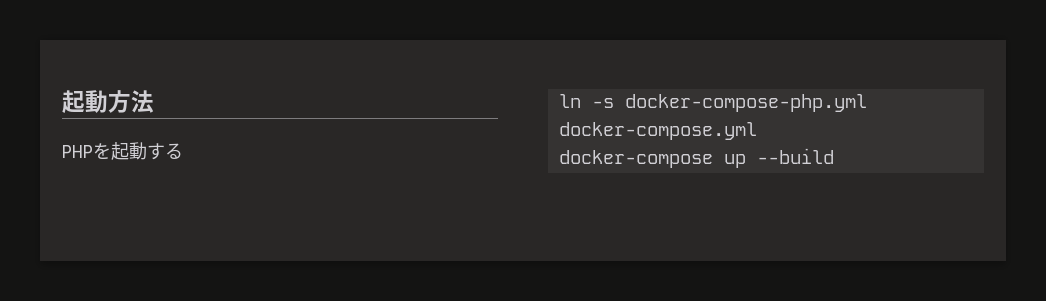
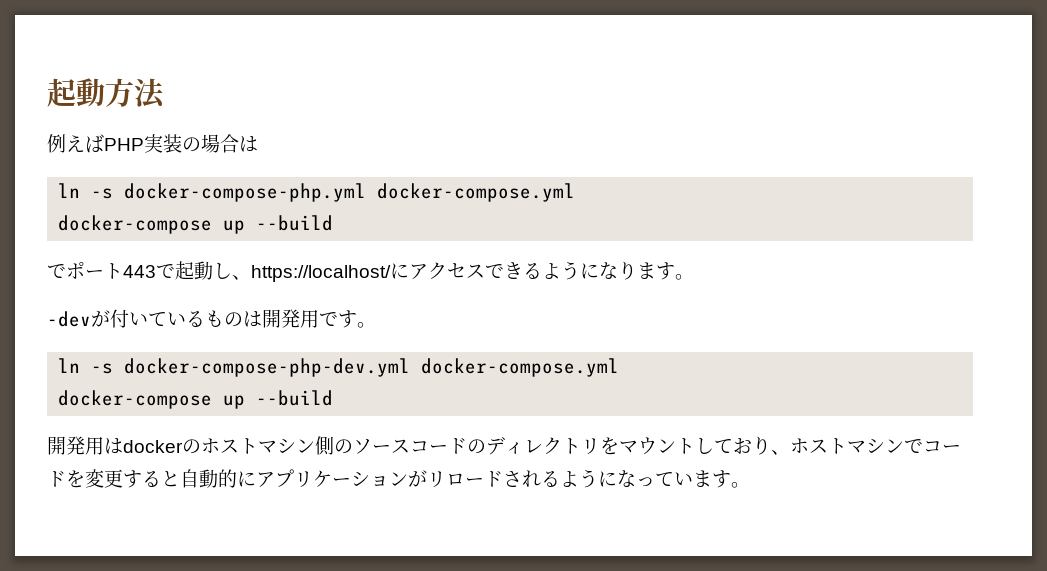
[62,142,183,160] PHPを起動する -> [47,134,258,153] 例えばPHP実装の場合は
(834, 156) none -> [47,261,694,282] [47,309,376,328] [58,358,620,377] [58,390,334,409] [47,436,961,455] [47,469,750,488] // でポート443で起動し、https://localhost/にアクセスできるようになります。 // -devが付いているものは開発用です。 // ln -s docker-compose-php-dev.yml docker-compose.yml // docker-compose up --build // 開発用はdockerのホストマシン側のソースコードのディレクトリをマウントしており、ホストマシンでコードを変更すると自動的にアプリケーションがリロードされるようになっています。

